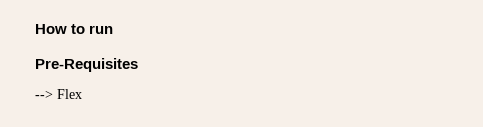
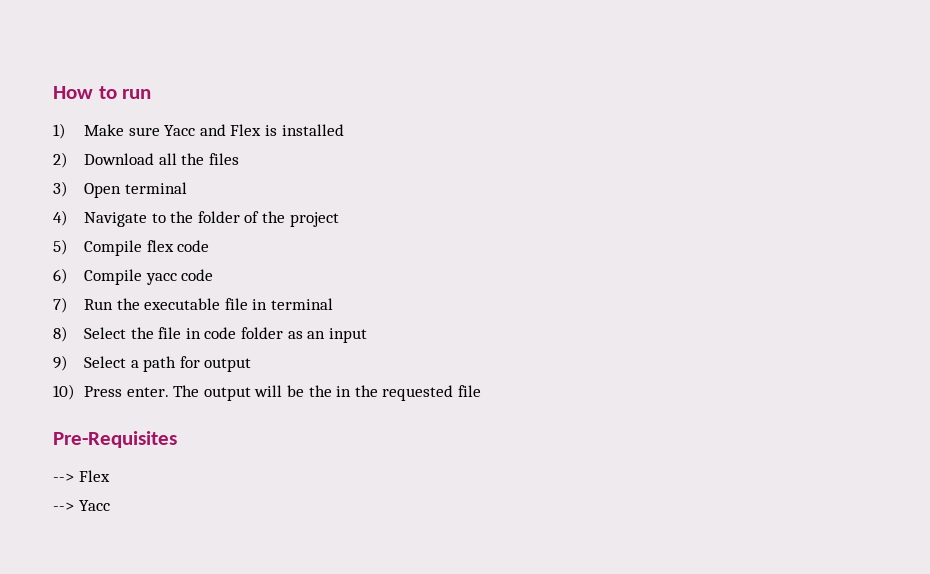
(114, 29) none -> [53,123,344,139] [53,152,239,168] [53,181,187,198] [53,210,339,227] [53,239,210,256] [53,268,214,285] [53,297,333,313] [53,326,367,343] [53,355,252,372] [53,384,481,401] // 1) Make sure Yacc and Flex is installed // 2) Download all the files // 3) Open terminal // 4) Navigate to the folder of the project // 5) Compile flex code // 6) Compile yacc code // 7) Run the executable file in terminal // 8) Select the file in code folder as an input // 9) Select a path for output // 10) Press enter. The output will be the in the requested file
(82, 94) none -> [53,500,110,511] // --> Yacc

